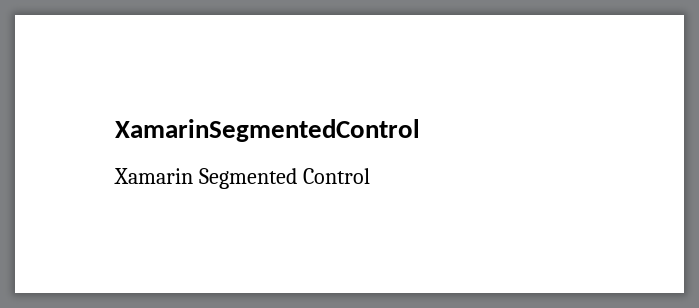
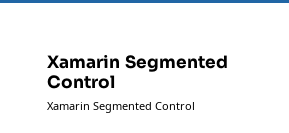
[115,119,420,142] XamarinSegmentedControl -> [47,54,228,72] [47,75,115,89] Xamarin Segmented Control

